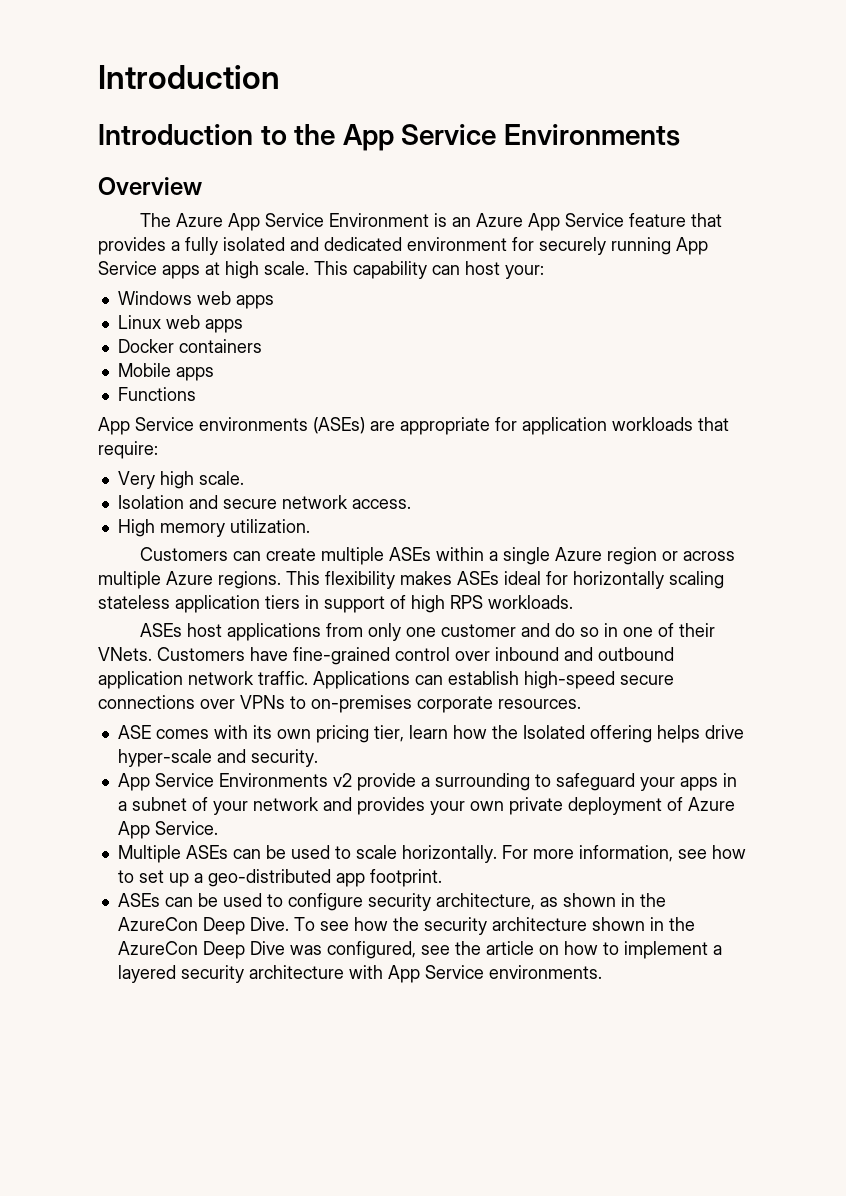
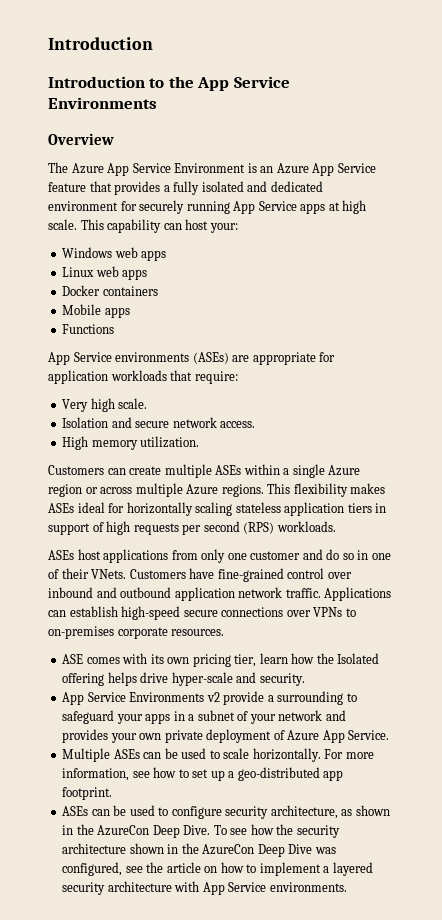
[450,595,483,609] RPS -> [133,521,275,535] requests per second (RPS)

